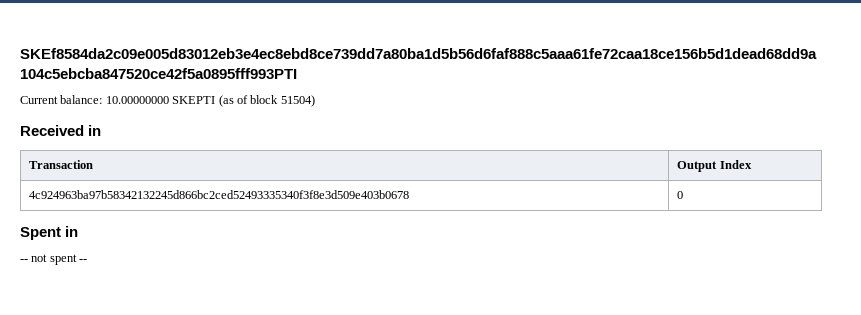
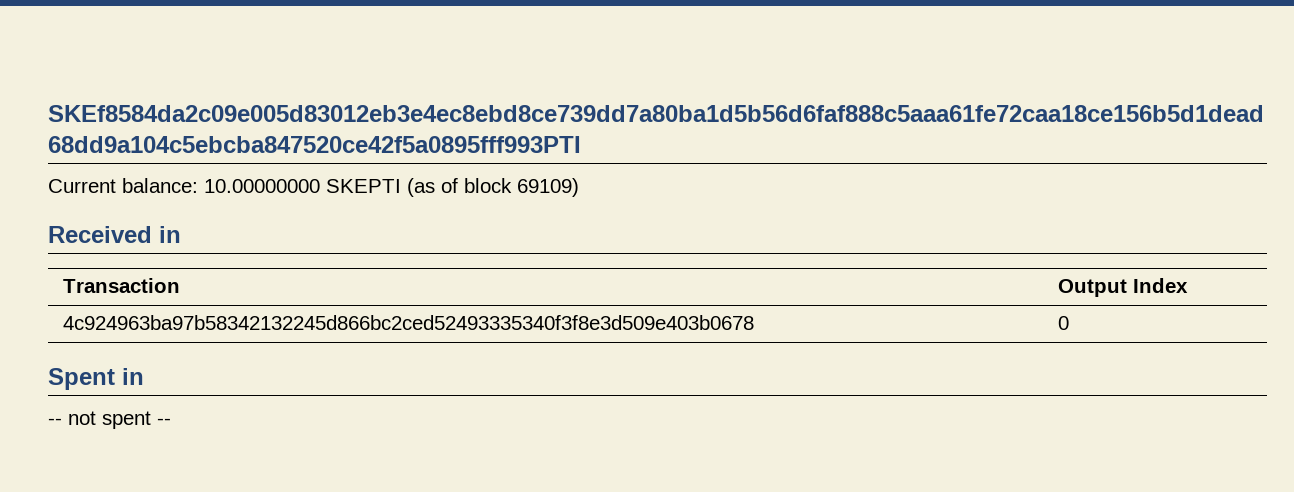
[280,95,315,107] 51504) -> [517,178,579,197] 69109)

